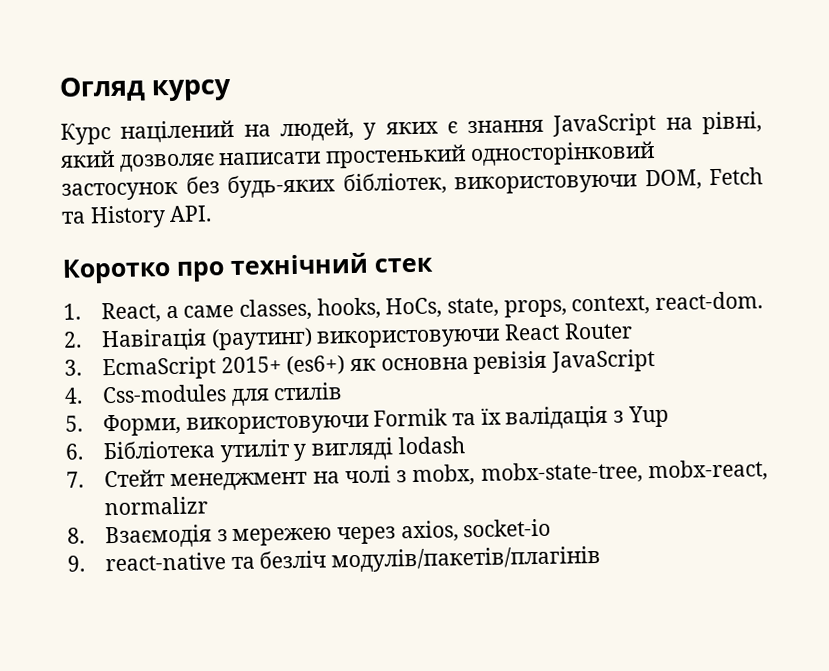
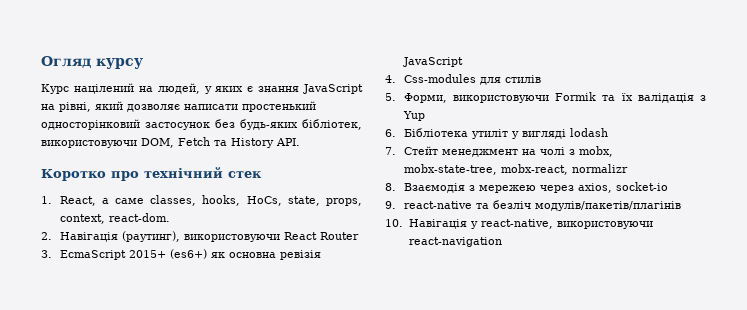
[210,327,313,351] (раутинг) -> [121,231,180,242] (раутинг),
(601, 559) none -> [385,219,653,229] [408,237,502,247] // 10. Навігація у react-native, використовуючи react-navigation

